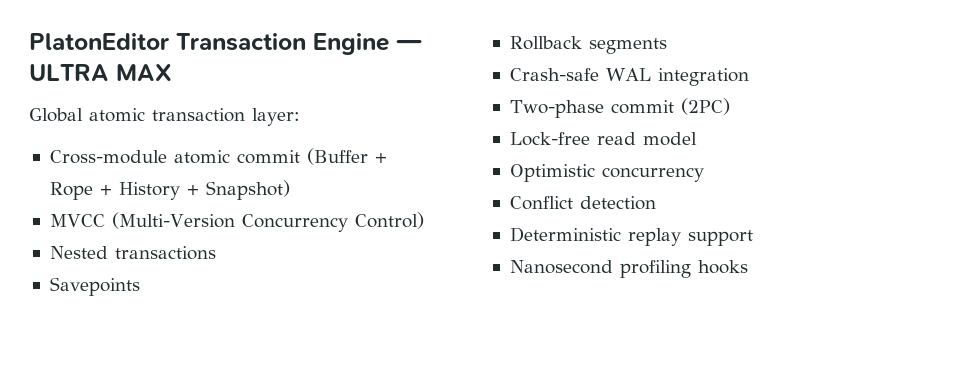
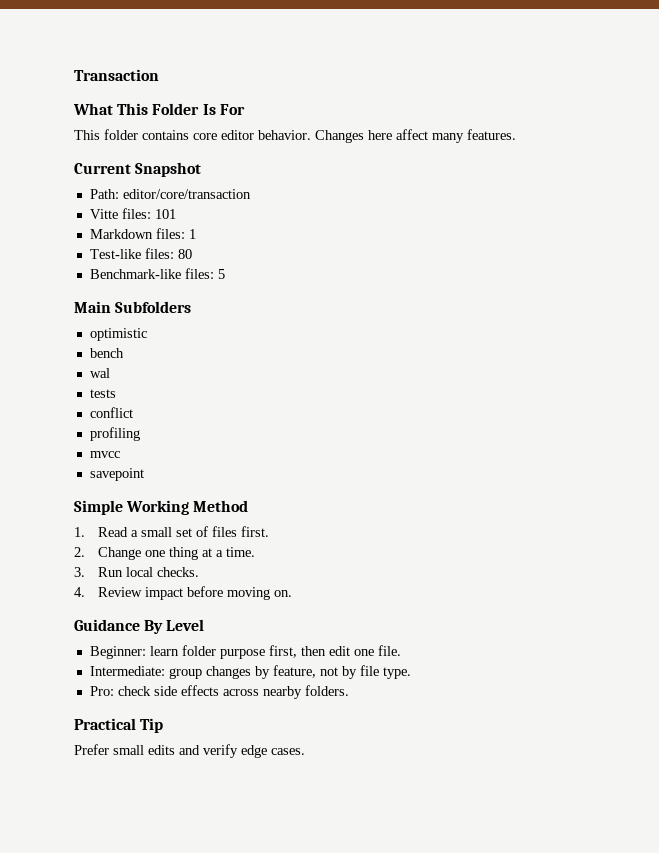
[29,33,170,50] PlatonEditor -> (74, 75) none
[313,33,422,55] [29,64,172,81] [29,108,300,126] [49,148,387,165] [49,180,290,200] [49,212,424,232] [49,246,216,260] [49,277,140,296] [509,36,667,54] [509,68,749,86] [509,98,730,118] [509,132,697,146] [509,164,704,182] [509,196,656,210] [509,227,753,246] [509,260,748,278] Engine — ULTRA MAX // Global atomic transaction layer: // Cross-module atomic commit (Buffer + Rope + History + Snapshot) // MVCC (Multi-Version Concurrency Control) // Nested transactions // Savepoints // Rollback segments // Crash-safe WAL integration // Two-phase commit (2PC) // Lock-free read model // Optimistic concurrency // Conflict detection // Deterministic replay support // Nanosecond profiling hooks -> [73,103,245,115] [74,129,516,143] [74,162,202,177] [89,189,251,199] [89,208,176,219] [89,228,196,239] [89,248,192,259] [89,268,225,279] [74,301,192,313] [89,328,147,341] [89,348,124,358] [89,368,110,378] [89,389,116,398] [89,407,133,418] [89,427,140,441] [89,451,120,458] [89,468,144,481] [74,500,249,515] [74,526,270,537] [74,547,256,560] [74,567,200,577] [74,586,293,600] [74,619,205,634] [89,645,401,659] [89,665,411,679] [89,685,349,699] [74,718,164,733] [74,744,305,758] // What This Folder Is For // This folder contains core editor behavior. Changes here affect many features. // Current Snapshot // Path: editor/core/transaction // Vitte files: 101 // Markdown files: 1 // Test-like files: 80 // Benchmark-like files: 5 // Main Subfolders // optimistic // bench // wal // tests // conflict // profiling // mvcc // savepoint // Simple Working Method // 1. Read a small set of files first. // 2. Change one thing at a time. // 3. Run local checks. // 4. Review impact before moving on. // Guidance By Level // Beginner: learn folder purpose first, then edit one file. // Intermediate: group changes by feature, not by file type. // Pro: check side effects across nearby folders. // Practical Tip // Prefer small edits and verify edge cases.

